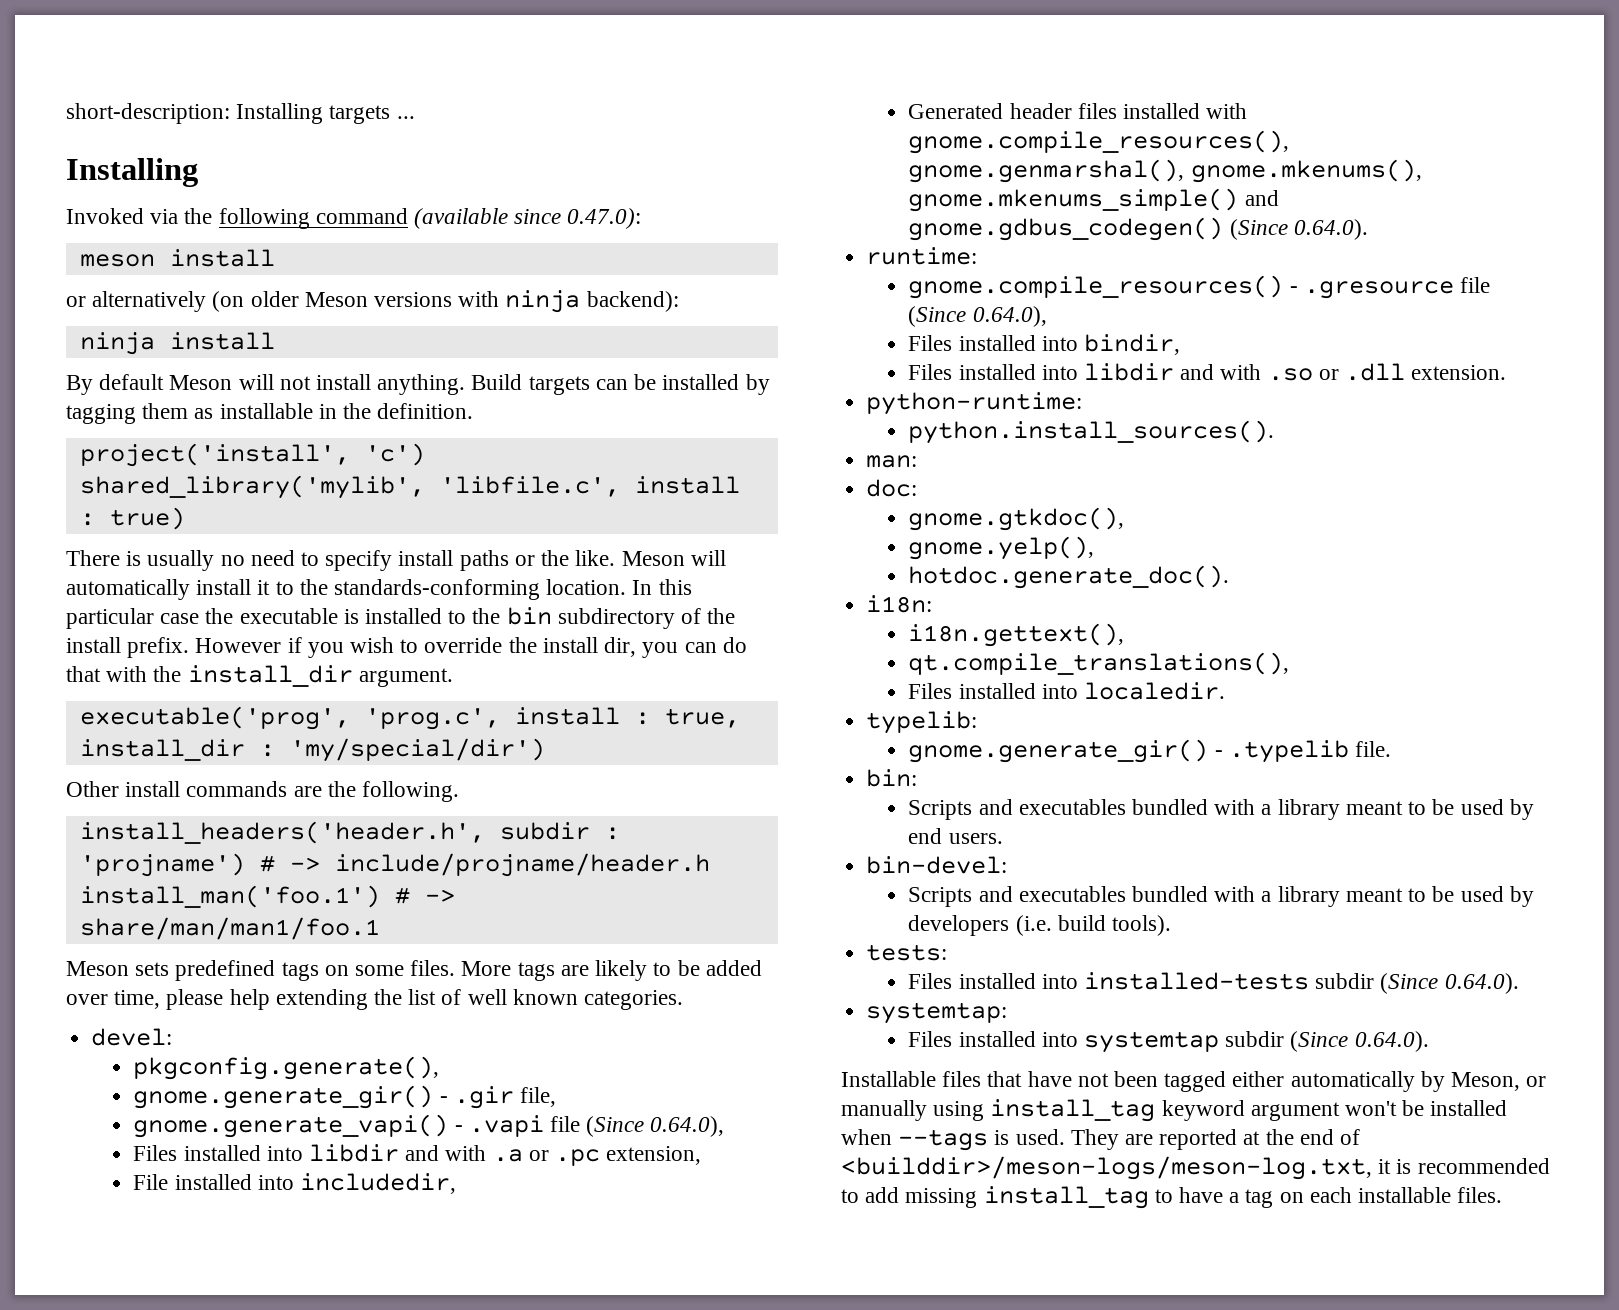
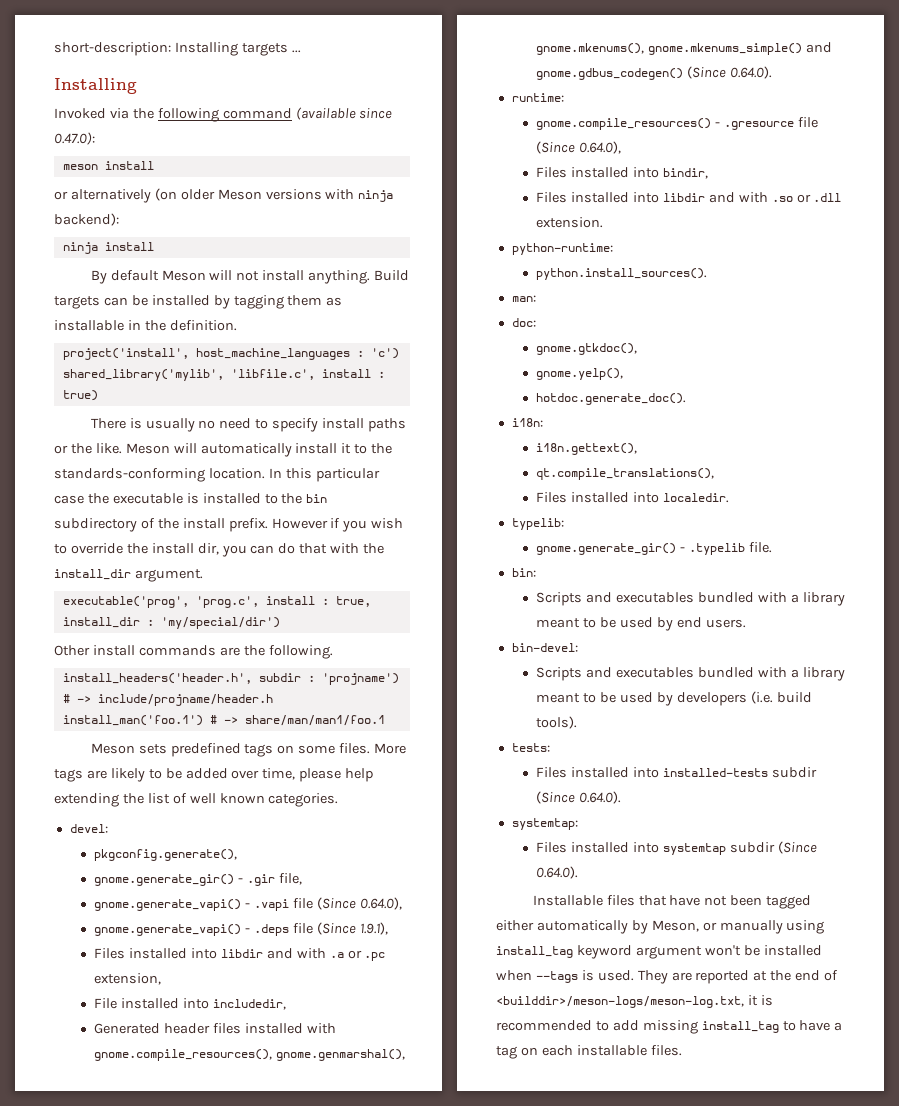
(350, 455) none -> [195,348,364,360] host_machine_languages :
(725, 1126) none -> [94,922,388,936] // gnome.generate_vapi() - .deps file (Since 1.9.1),

